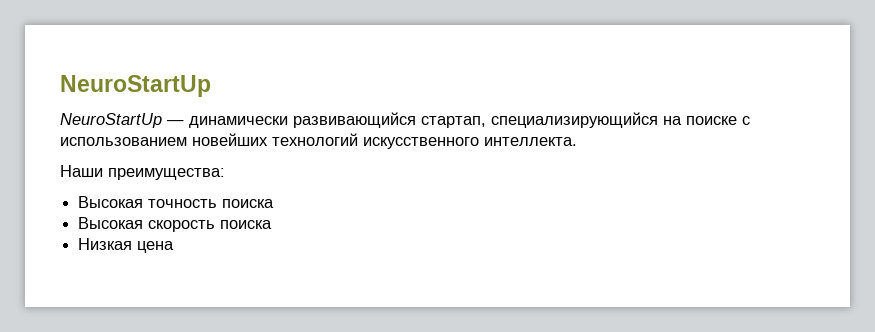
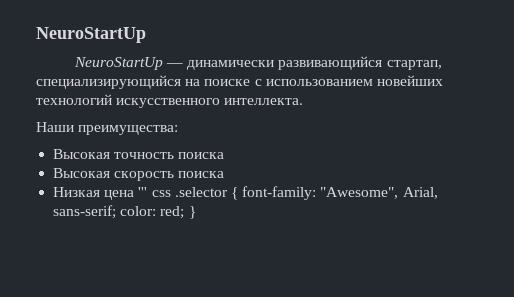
(175, 247) none -> [138,186,438,200] [53,205,196,219] ''' css .selector { font-family: "Awesome", Arial, sans-serif; color: red; }

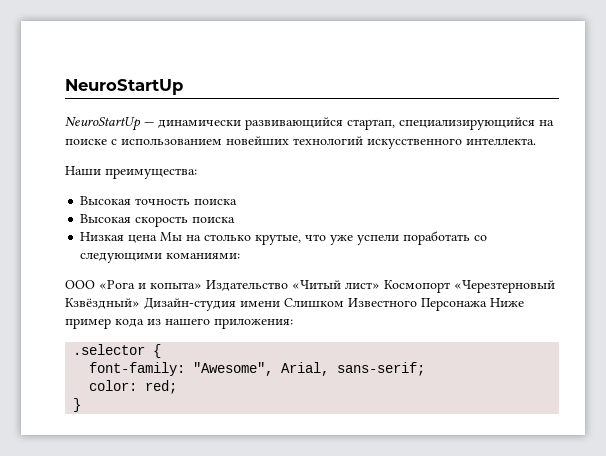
[138,187,171,197] ''' css -> [160,231,488,245] [80,253,241,263] [65,280,555,293] [65,297,524,311] [65,318,293,329] Мы на столько крутые, что уже успели поработать со следующими команиями: // ООО «Рога и копыта» Издательство «Читый лист» Космопорт «Черезтерновый Кзвёздный» Дизайн-студия имени Слишком Известного Персонажа Ниже пример кода из нашего приложения: //
(238, 193) none -> (162, 351) //
(117, 212) none -> (426, 369) //
(185, 212) none -> (178, 387) //

